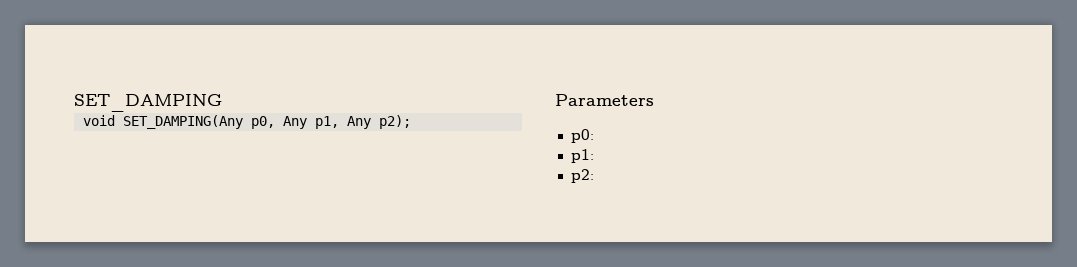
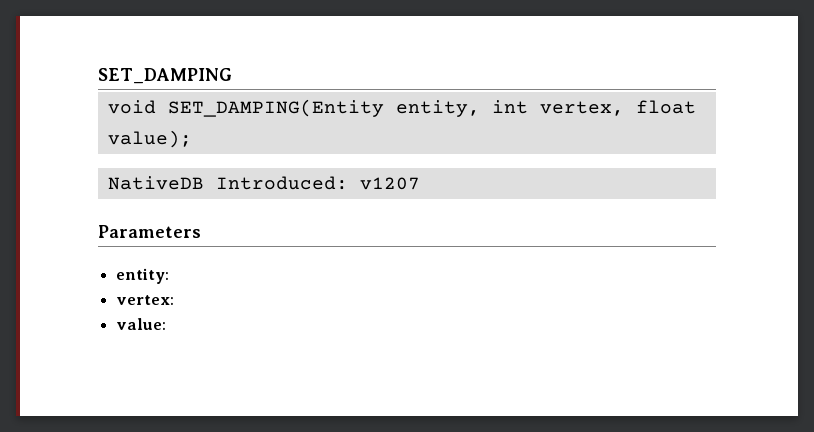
[122,115,411,129] [555,94,654,106] [570,129,594,143] [570,149,594,163] [570,169,594,183] SET_DAMPING(Any p0, Any p1, Any p2); // Parameters // p0: // p1: // p2: -> [167,99,696,117] [107,130,192,148] [107,176,420,190] [98,225,201,238] [116,268,170,284] [116,295,175,305] [116,318,167,330] SET_DAMPING(Entity entity, int vertex, float value); // NativeDB Introduced: v1207 // Parameters // entity: // vertex: // value:

